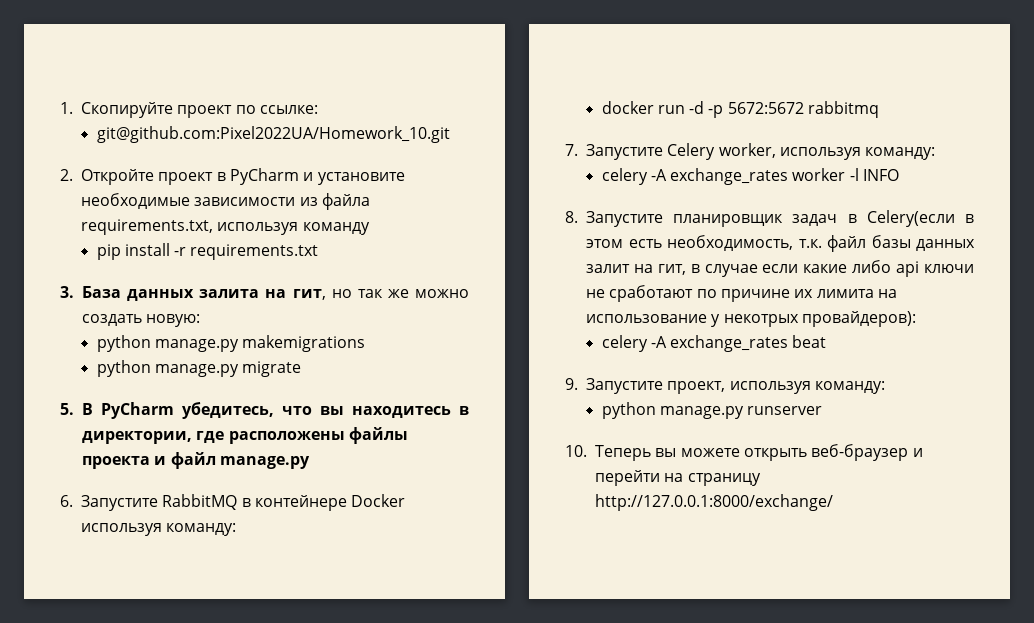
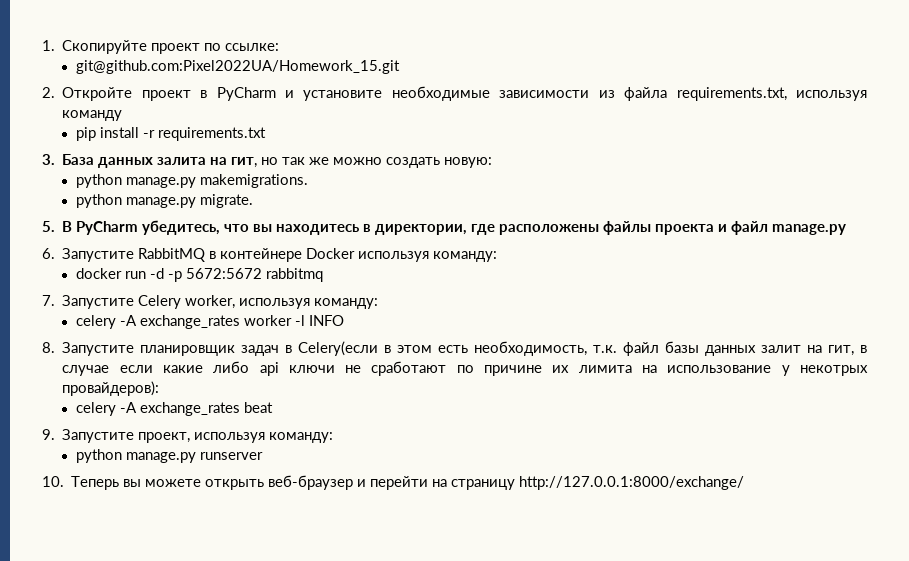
[96,126,450,143] git@github.com:Pixel2022UA/Homework_10.git -> [75,60,400,74] git@github.com:Pixel2022UA/Homework_15.git
[242,335,366,352] [96,360,302,377] makemigrations // python manage.py migrate -> [199,174,308,188] [75,194,253,208] makemigrations. // python manage.py migrate.

